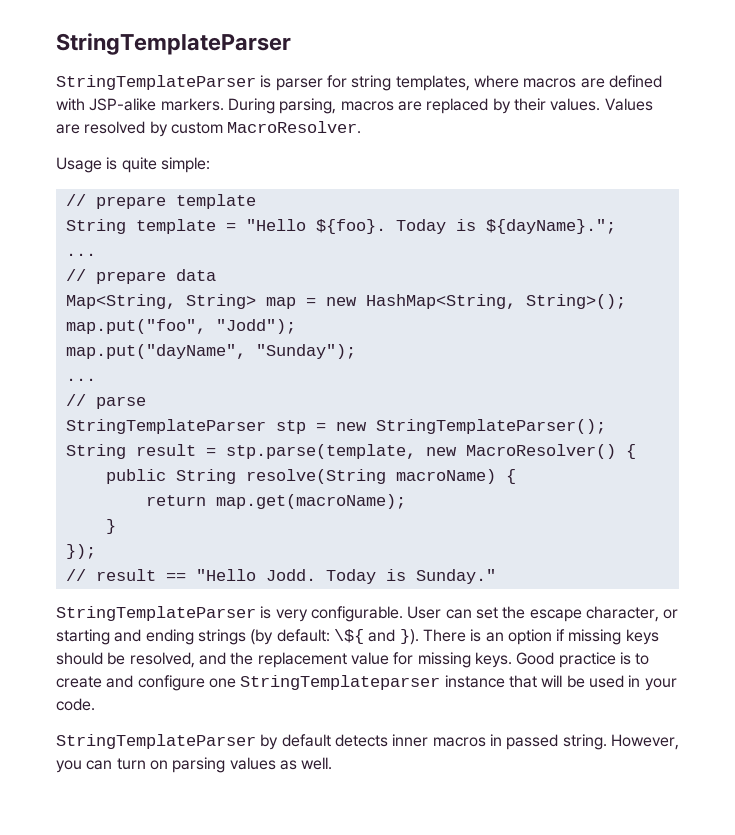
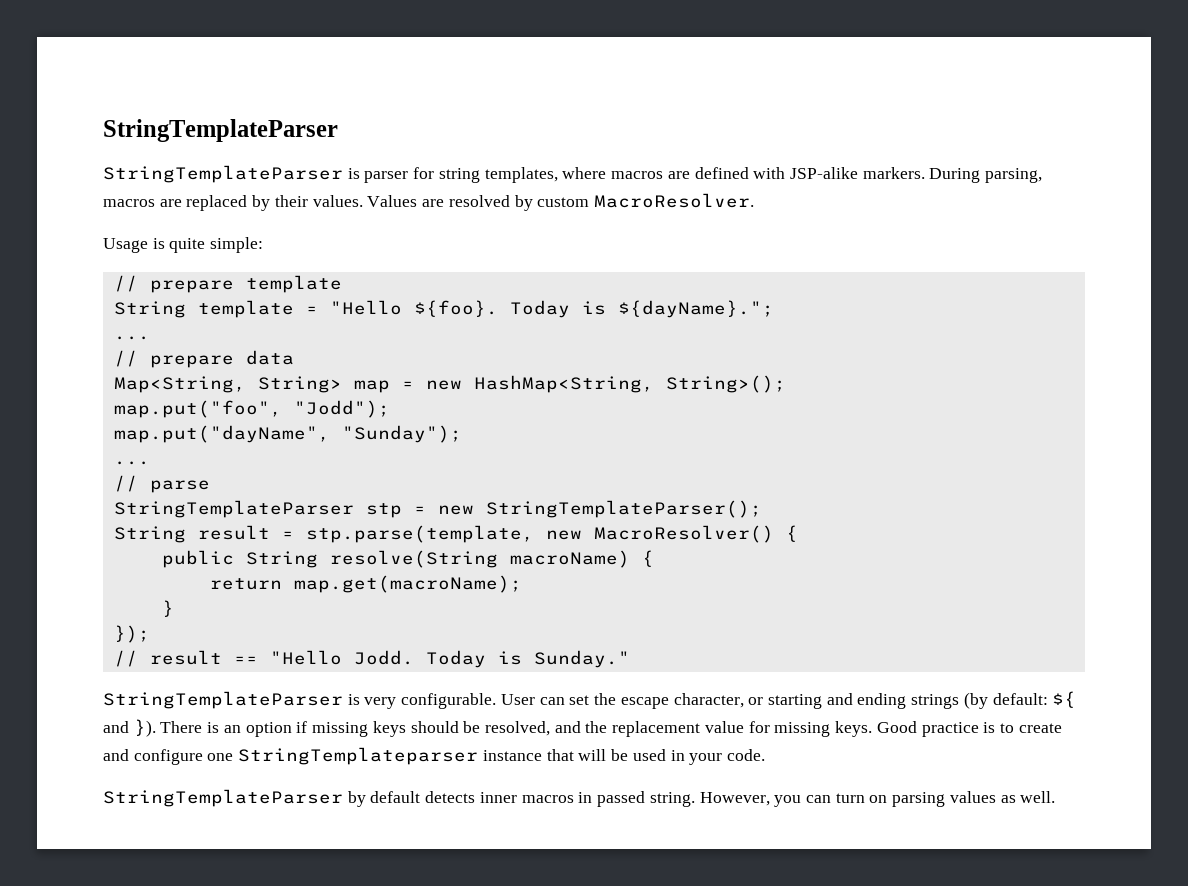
[333,629,364,644] \${ -> [1052,691,1077,708] ${

